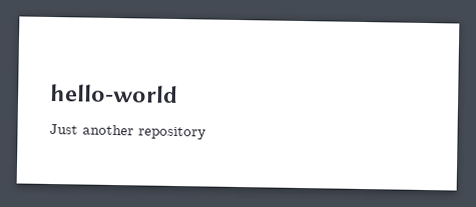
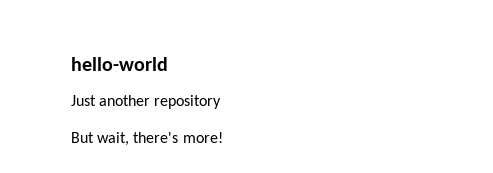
(206, 133) none -> [71,132,223,146] // But wait, there's more!

